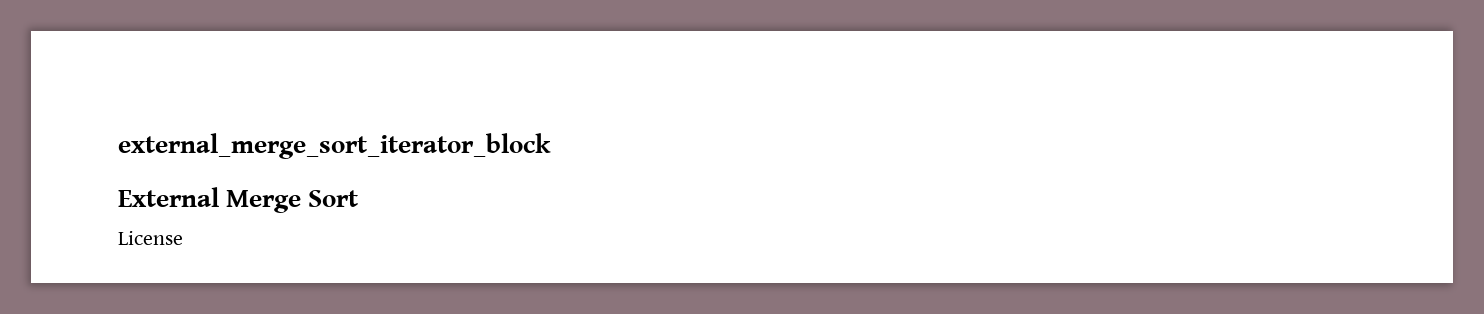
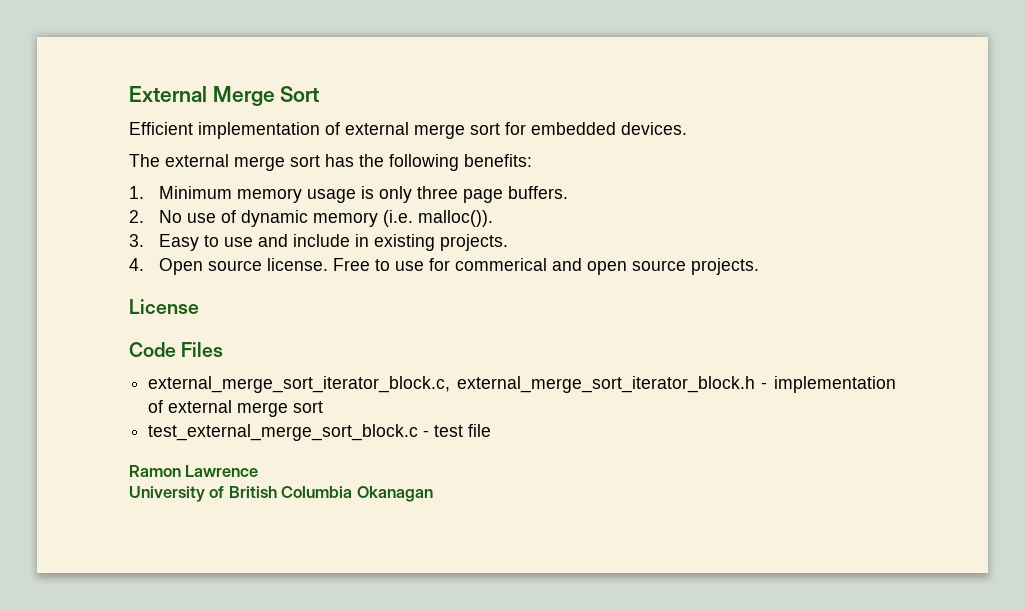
[118,133,551,159] external_merge_sort_iterator_block // -> (129, 94) none
[118,231,183,245] License -> [129,122,687,139] [129,154,532,171] [129,186,569,203] [129,210,494,227] [129,234,509,251] [129,258,760,275] [129,299,199,314] [129,342,224,357] [148,376,896,393] [148,400,324,417] [148,424,492,441] [129,465,259,477] [129,486,433,502] Efficient implementation of external merge sort for embedded devices. // The external merge sort has the following benefits: // 1. Minimum memory usage is only three page buffers. // 2. No use of dynamic memory (i.e. malloc()). // 3. Easy to use and include in existing projects. // 4. Open source license. Free to use for commerical and open source projects. // License // Code Files // external_merge_sort_iterator_block.c, external_merge_sort_iterator_block.h - implementation of external merge sort // test_external_merge_sort_block.c - test file // Ramon Lawrence // University of British Columbia Okanagan

